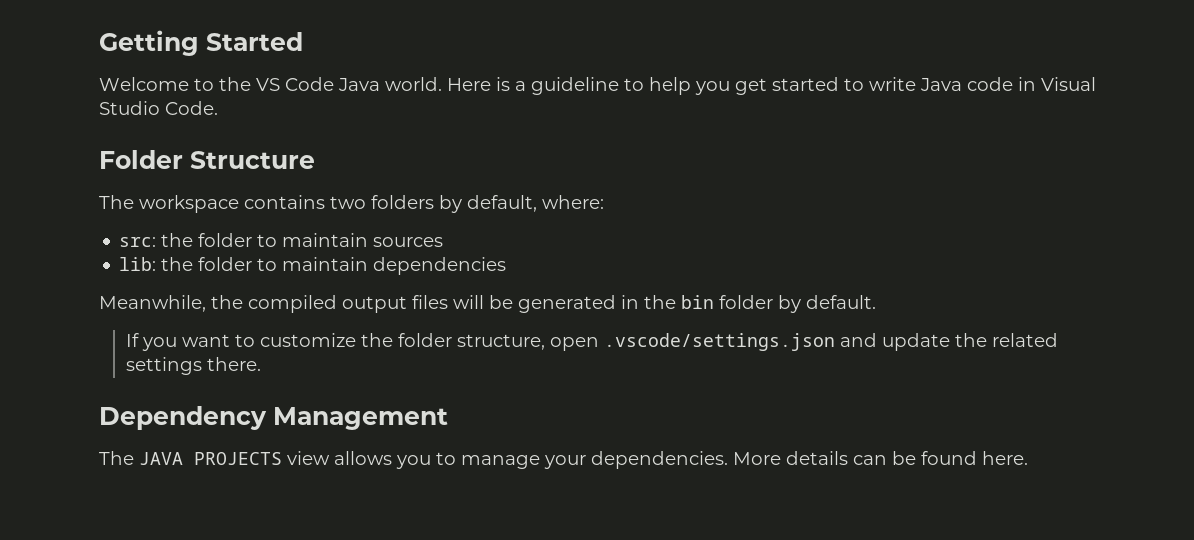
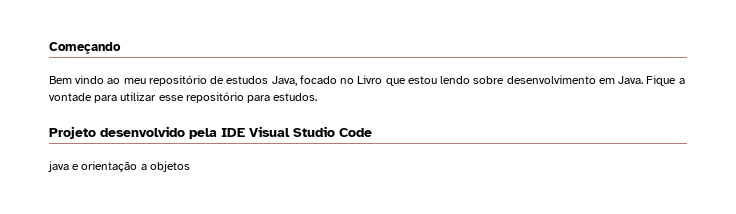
[99,30,303,56] [99,77,1096,95] [99,101,218,115] [99,150,315,169] [99,195,604,213] [119,233,444,247] [119,257,507,275] [99,295,876,313] [125,333,1058,351] [125,357,261,375] [99,406,448,430] [99,451,1028,469] Getting Started // Welcome to the VS Code Java world. Here is a guideline to help you get started to write Java code in Visual Studio Code. // Folder Structure // The workspace contains two folders by default, where: // src: the folder to maintain sources // lib: the folder to maintain dependencies // Meanwhile, the compiled output files will be generated in the bin folder by default. // If you want to customize the folder structure, open .vscode/settings.json and update the related settings there. // Dependency Management // The JAVA PROJECTS view allows you to manage your dependencies. More details can be found here. -> [49,42,121,54] [49,75,685,86] [49,92,318,103] [49,126,372,139] [48,161,190,172] Começando // Bem vindo ao meu repositório de estudos Java, focado no Livro que estou lendo sobre desenvolvimento em Java. Fique a vontade para utilizar esse repositório para estudos. // Projeto desenvolvido pela IDE Visual Studio Code // java e orientação a objetos

